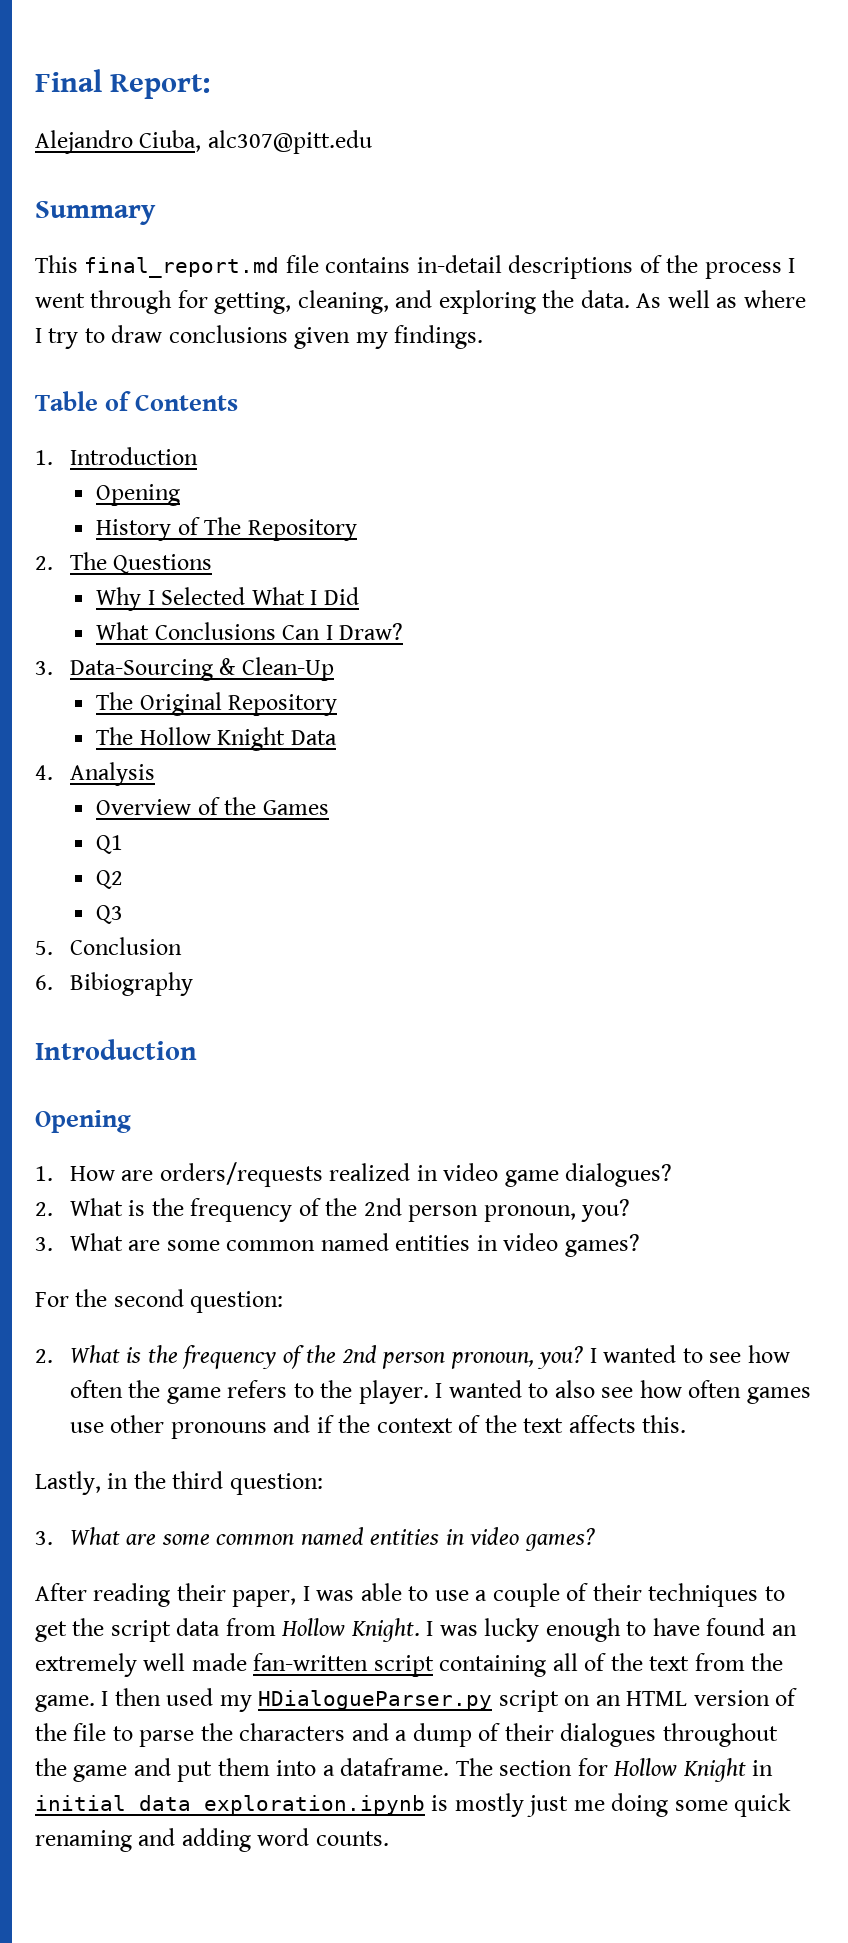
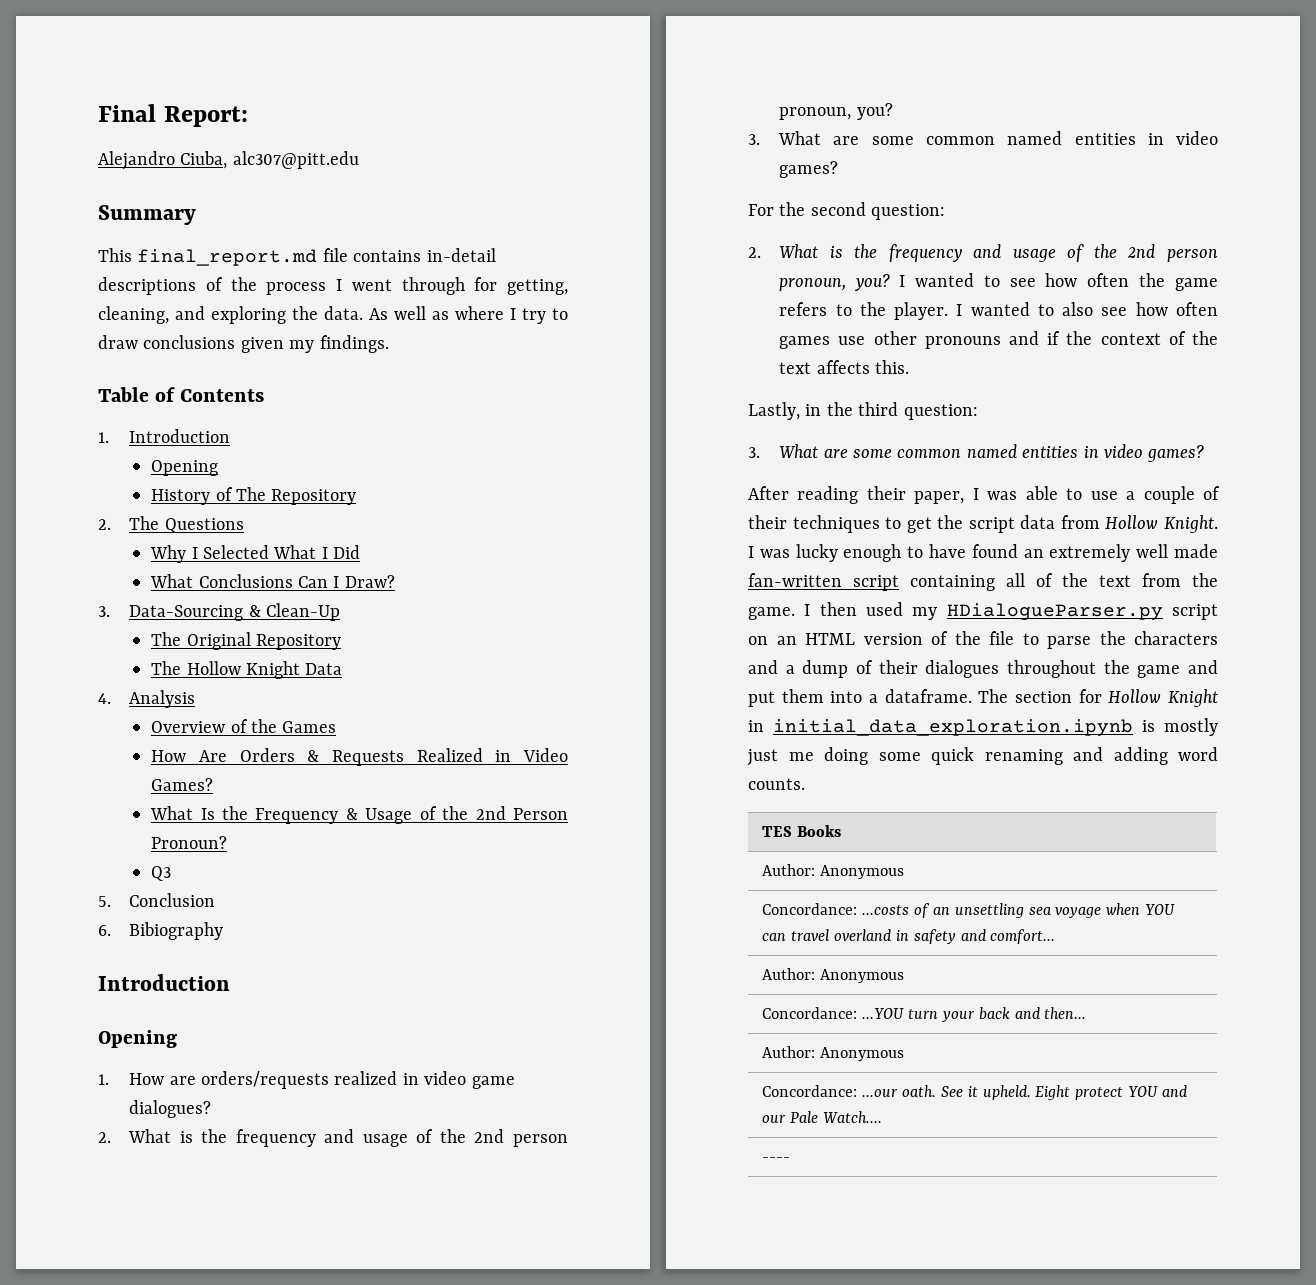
[96,835,124,854] [96,870,124,889] Q1 // Q2 -> [151,748,568,766] [151,778,214,791] [150,806,569,824] [151,836,228,849] How Are Orders & Requests Realized in Video Games? // What Is the Frequency & Usage of the 2nd Person Pronoun?
(293, 1210) none -> [324,1129,408,1147] and usage
(277, 1357) none -> [973,244,1056,262] and usage
(389, 1838) none -> [762,825,842,837] [762,864,905,879] [762,903,1176,918] [762,929,1056,944] [762,968,905,983] [762,1007,1087,1022] [762,1046,905,1061] [762,1085,1188,1100] [762,1111,882,1123] [762,1157,791,1162] // TES Books // Author: Anonymous // Concordance: ...costs of an unsettling sea voyage when YOU can travel overland in safety and comfort... // Author: Anonymous // Concordance: ...YOU turn your back and then... // Author: Anonymous // Concordance: ...our oath. See it upheld. Eight protect YOU and our Pale Watch.... // ----

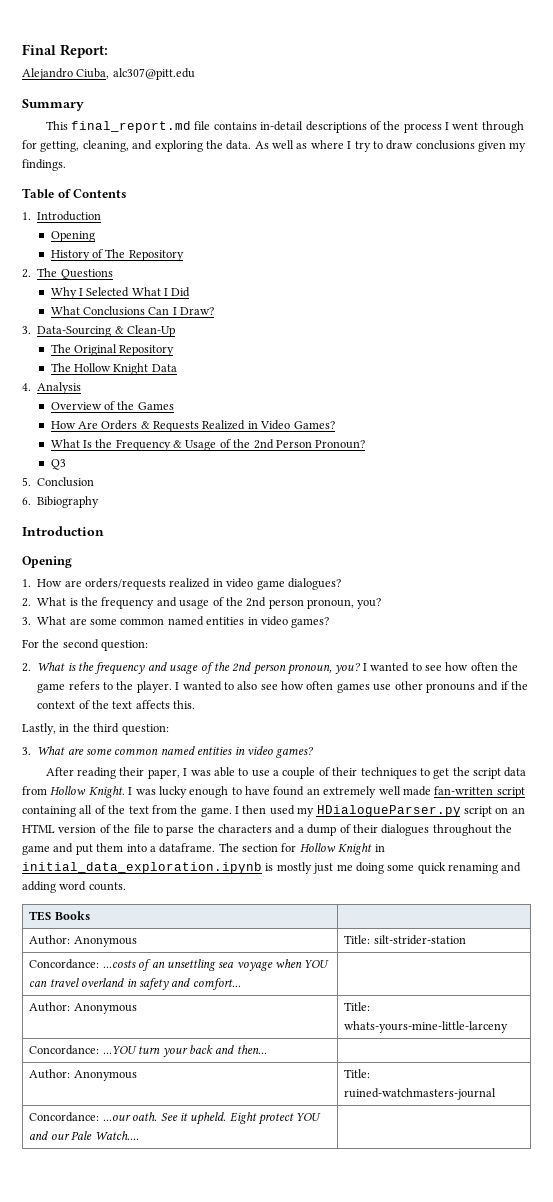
[762,864,905,879] // Author: Anonymous -> [29,935,137,947] [344,935,466,945] | // Author: Anonymous | Title: silt-strider-station
[762,968,905,983] // Author: Anonymous -> [29,1002,137,1014] [344,1002,371,1011] [344,1021,509,1033] | // Author: Anonymous | Title: whats-yours-mine-little-larceny
[762,1046,905,1061] // Author: Anonymous -> [29,1069,137,1081] [344,1069,371,1078] [344,1088,497,1100] | // Author: Anonymous | Title: ruined-watchmasters-journal
[762,1157,791,1162] // ---- -> (139, 1135) |

